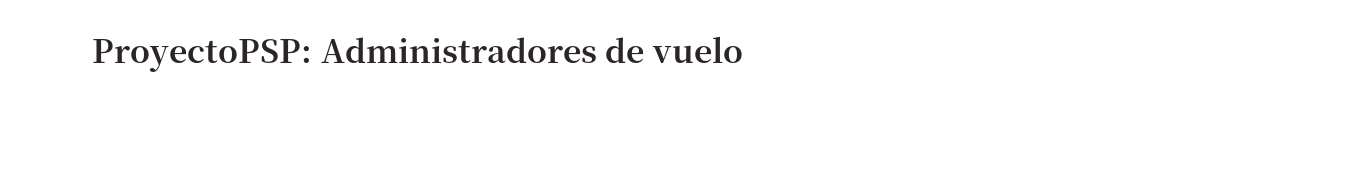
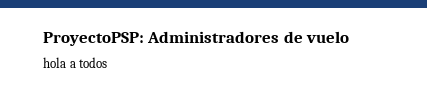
(743, 49) none -> [43,57,108,68] // hola a todos

